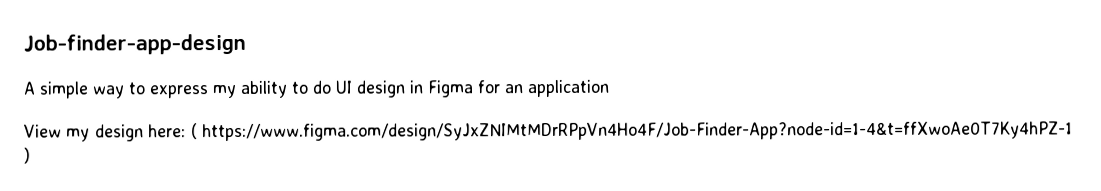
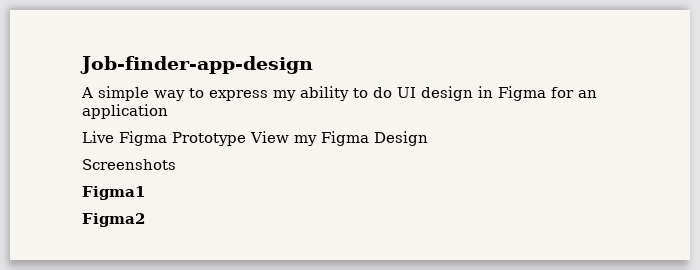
[24,121,1074,142] [24,147,31,164] View my design here: ( https://www.figma.com/design/SyJxZNIMtMDrRPpVn4Ho4F/Job-Finder-App?node-id=1-4&t=ffXwoAe0T7Ky4hPZ-1 ) -> [82,131,428,146] [82,159,176,170] [82,186,145,200] [82,213,145,227] Live Figma Prototype View my Figma Design // Screenshots // Figma1 // Figma2

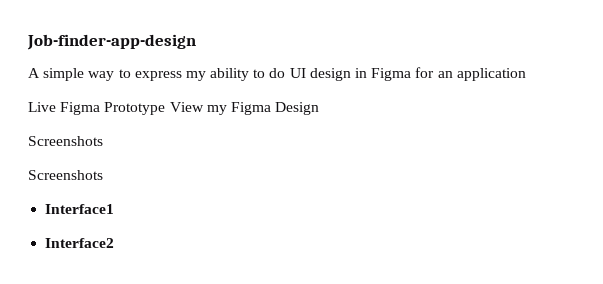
[82,186,145,200] [82,213,145,227] Figma1 // Figma2 -> [28,170,103,180] [45,204,115,214] [45,238,115,248] Screenshots // Interface1 // Interface2

